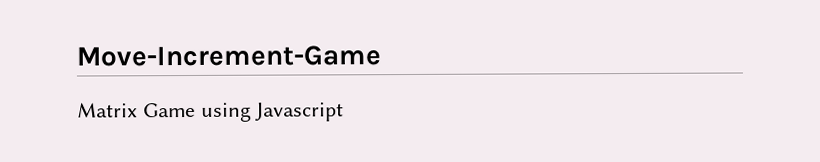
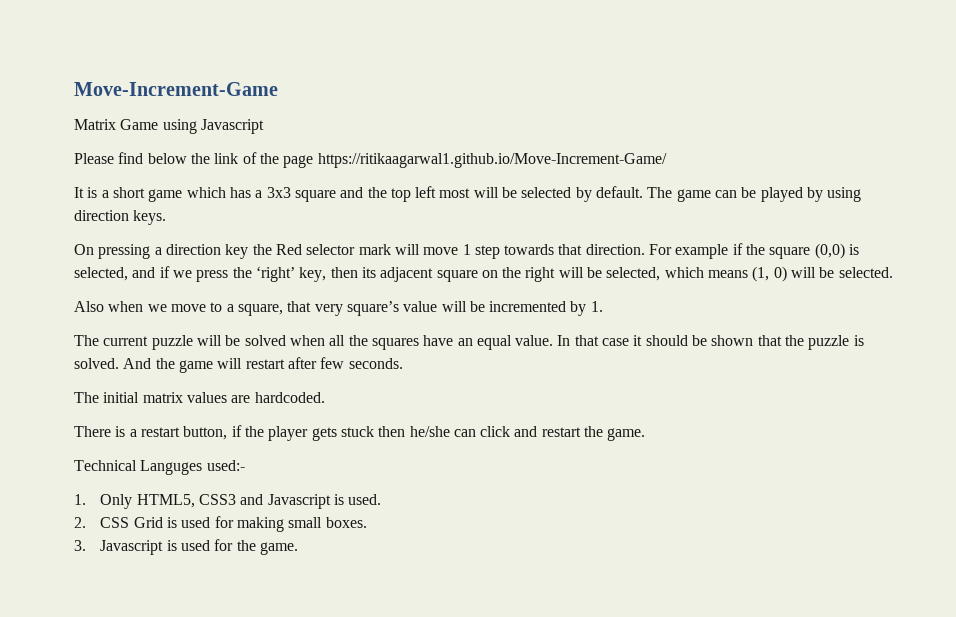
(345, 112) none -> [74,152,667,168] [74,186,862,202] [74,210,167,225] [74,243,860,259] [74,266,893,282] [74,301,603,316] [74,335,864,350] [74,357,403,373] [74,392,325,403] [74,425,646,441] [74,460,245,475] [74,494,382,509] [74,516,367,532] [74,539,298,555] // Please find below the link of the page https://ritikaagarwal1.github.io/Move-Increment-Game/ // It is a short game which has a 3x3 square and the top left most will be selected by default. The game can be played by using direction keys. // On pressing a direction key the Red selector mark will move 1 step towards that direction. For example if the square (0,0) is selected, and if we press the ‘right’ key, then its adjacent square on the right will be selected, which means (1, 0) will be selected. // Also when we move to a square, that very square’s value will be incremented by 1. // The current puzzle will be solved when all the squares have an equal value. In that case it should be shown that the puzzle is solved. And the game will restart after few seconds. // The initial matrix values are hardcoded. // There is a restart button, if the player gets stuck then he/she can click and restart the game. // Technical Languges used:- // 1. Only HTML5, CSS3 and Javascript is used. // 2. CSS Grid is used for making small boxes. // 3. Javascript is used for the game.

